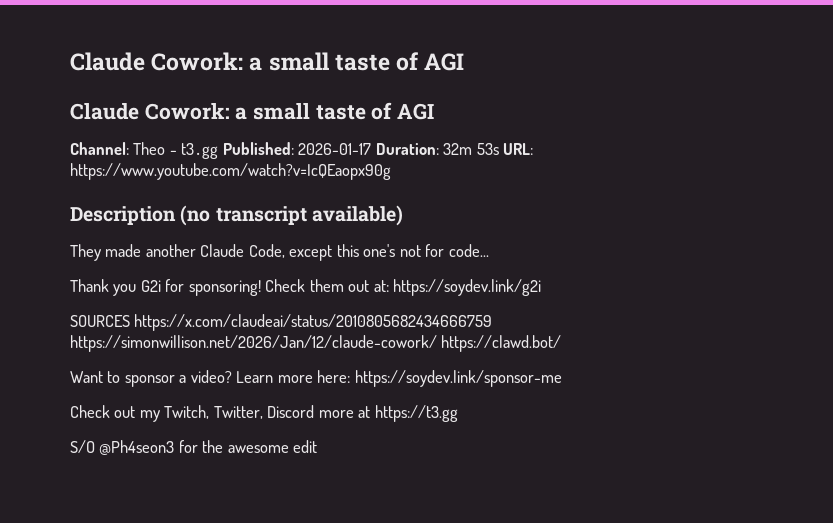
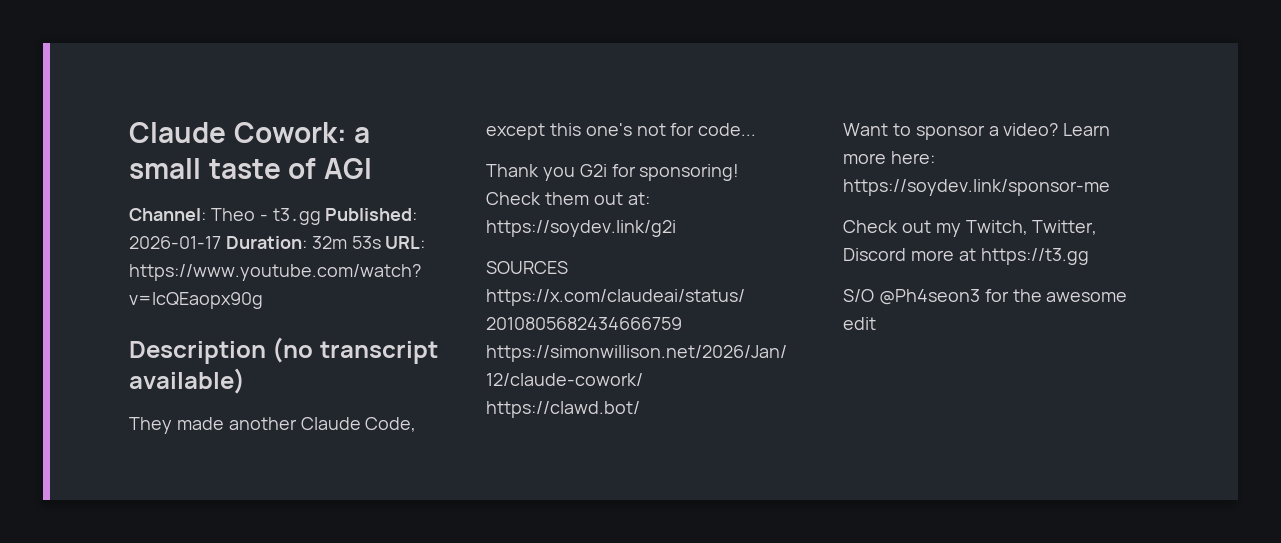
[70,52,465,71] [70,102,435,120] Claude Cowork: a small taste of AGI // Claude Cowork: a small taste of AGI -> [129,122,371,143] [129,158,372,179] Claude Cowork: a small taste of AGI

